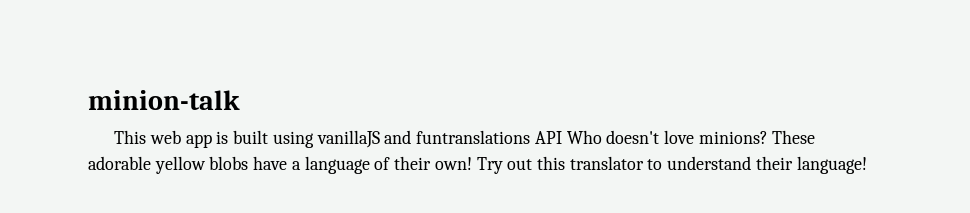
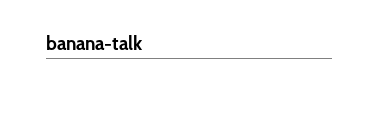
[88,90,240,110] [114,130,816,148] [88,156,867,174] minion-talk // This web app is built using vanillaJS and funtranslations API Who doesn't love minions? These adorable yellow blobs have a language of their own! Try out this translator to understand their language! -> [46,35,143,50] banana-talk

